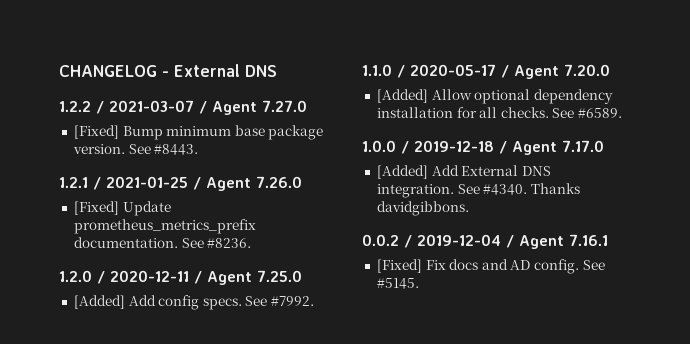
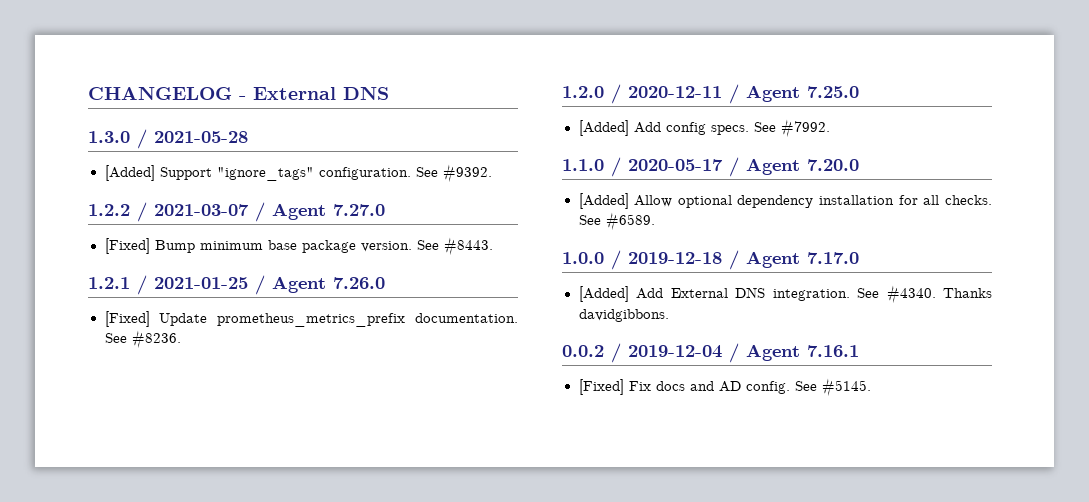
(277, 71) none -> [88,129,248,149] [104,164,492,183] // 1.3.0 / 2021-05-28 // [Added] Support "ignore_tags" configuration. See #9392.

